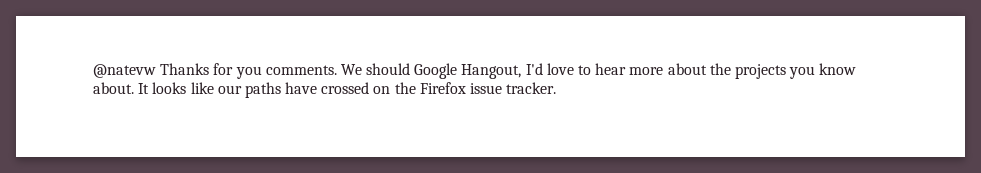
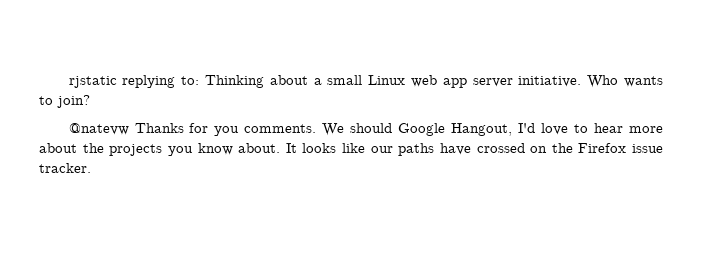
(93, 71) none -> [68,75,663,88] [39,95,90,108] rjstatic replying to: Thinking about a small Linux web app server initiative. Who wants to join? //

